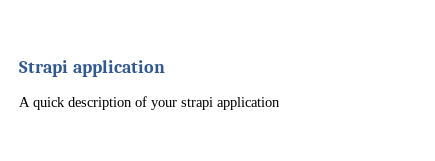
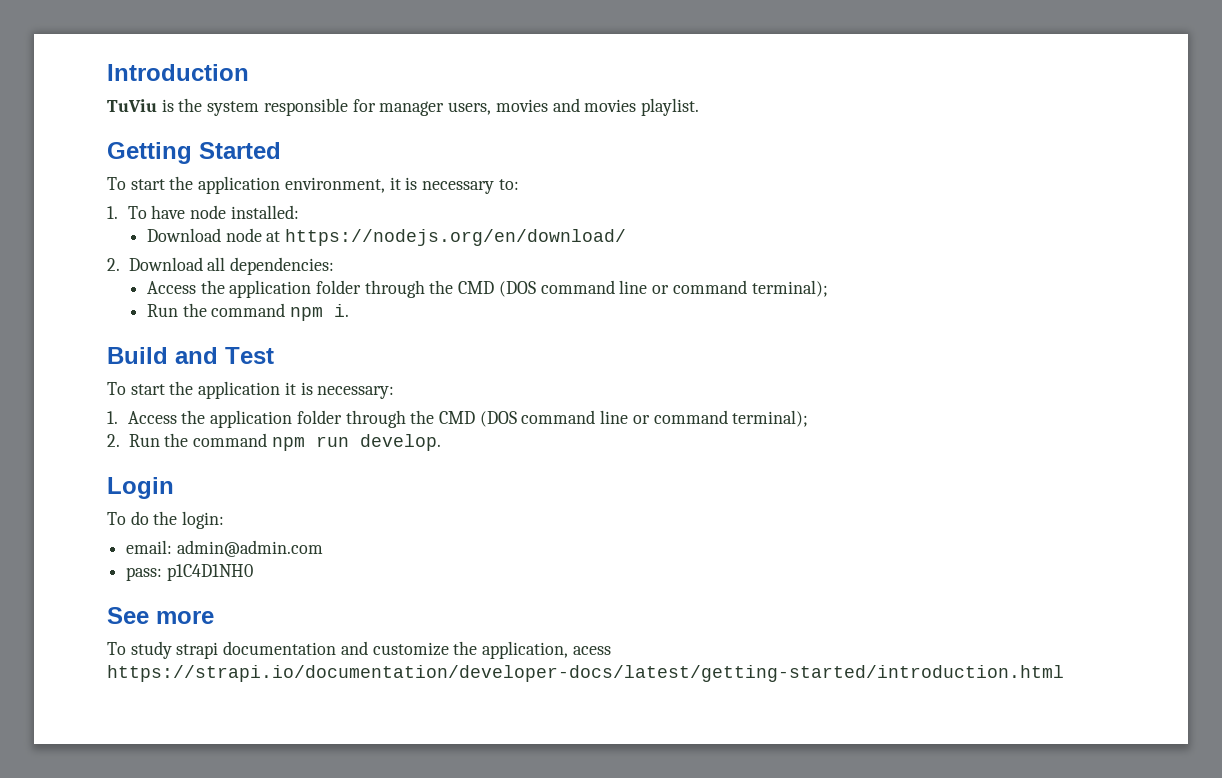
[19,60,165,77] [19,96,280,110] Strapi application // A quick description of your strapi application -> [107,64,249,81] [107,98,699,116] [107,142,281,164] [107,176,519,194] [107,205,299,219] [146,228,627,246] [107,257,335,275] [146,280,828,298] [146,303,350,321] [107,347,274,364] [107,381,395,399] [107,410,809,428] [107,433,441,451] [107,477,174,499] [107,511,225,529] [126,540,323,557] [126,564,253,581] [107,607,214,624] [107,641,611,659] [107,665,1064,682] Introduction // TuViu is the system responsible for manager users, movies and movies playlist. // Getting Started // To start the application environment, it is necessary to: // 1. To have node installed: // Download node at https://nodejs.org/en/download/ // 2. Download all dependencies: // Access the application folder through the CMD (DOS command line or command terminal); // Run the command npm i. // Build and Test // To start the application it is necessary: // 1. Access the application folder through the CMD (DOS command line or command terminal); // 2. Run the command npm run develop. // Login // To do the login: // email: admin@admin.com // pass: p1C4D1NH0 // See more // To study strapi documentation and customize the application, acess https://strapi.io/documentation/developer-docs/latest/getting-started/introduction.html

